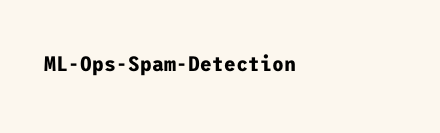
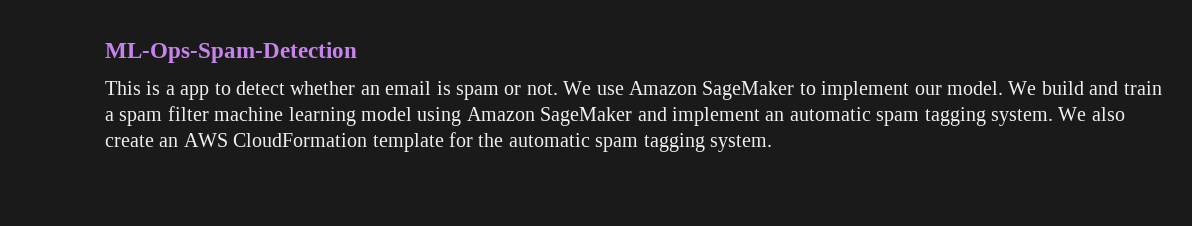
(296, 65) none -> [105,81,1162,100] [105,106,1125,126] [105,132,772,152] // This is a app to detect whether an email is spam or not. We use Amazon SageMaker to implement our model. We build and train a spam filter machine learning model using Amazon SageMaker and implement an automatic spam tagging system. We also create an AWS CloudFormation template for the automatic spam tagging system.

